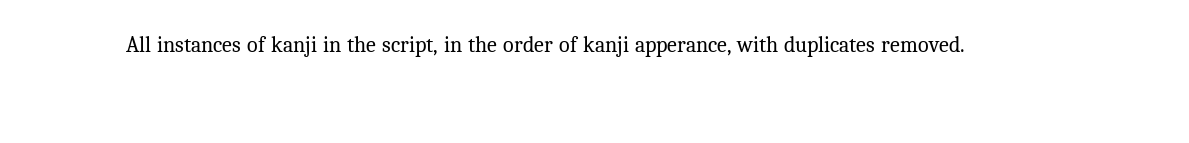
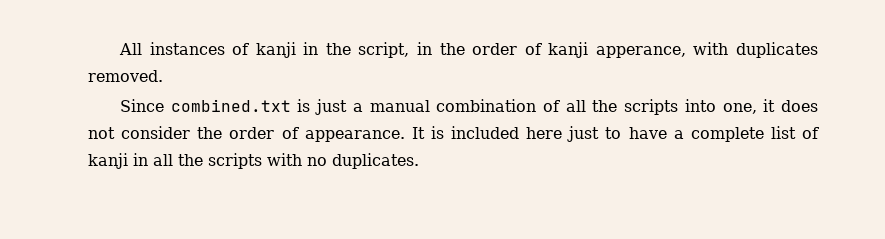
(966, 44) none -> [119,99,819,115] [88,126,819,142] [88,153,419,169] // Since combined.txt is just a manual combination of all the scripts into one, it does not consider the order of appearance. It is included here just to have a complete list of kanji in all the scripts with no duplicates.

